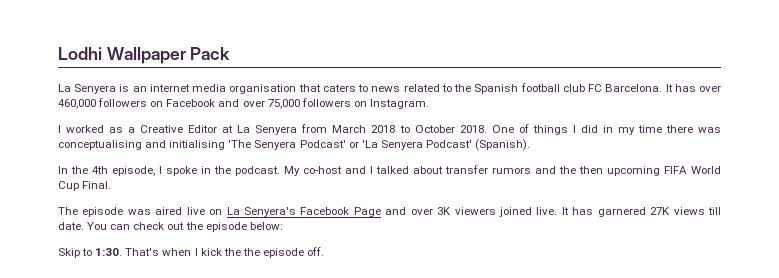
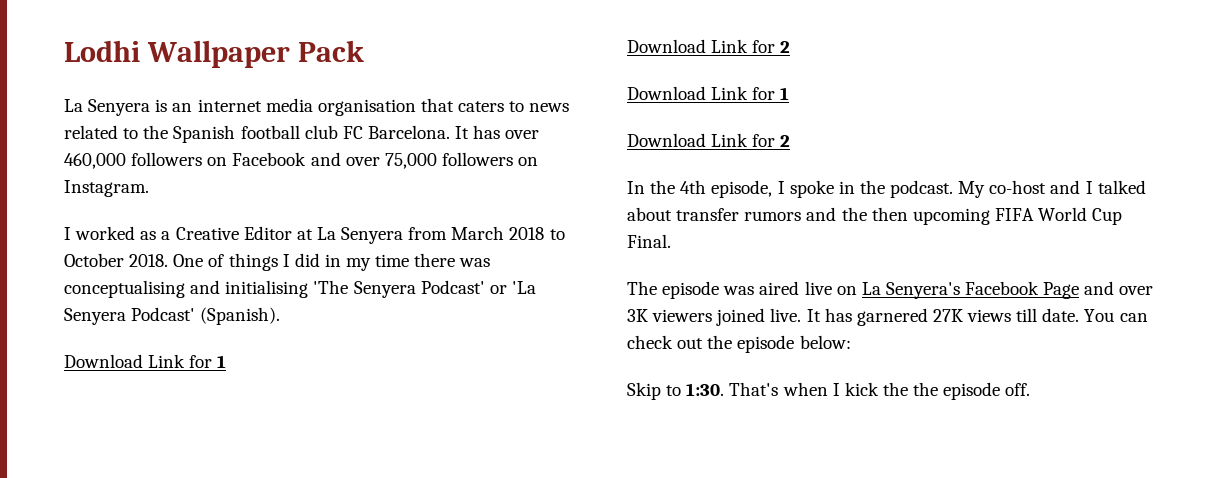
(531, 145) none -> [64,354,227,368] [627,39,791,53] [627,86,790,100] [627,133,791,147] // Download Link for 1 // Download Link for 2 // Download Link for 1 // Download Link for 2

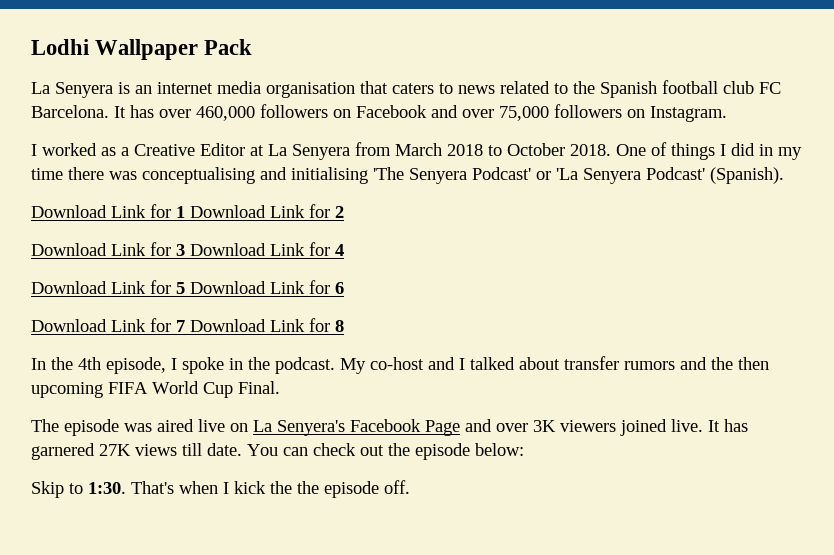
(227, 361) // -> (185, 212) none
[780,87,790,100] [627,133,791,147] 1 // Download Link for 2 -> [176,242,344,256] [31,280,344,294] [31,318,344,332] 3 Download Link for 4 // Download Link for 5 Download Link for 6 // Download Link for 7 Download Link for 8

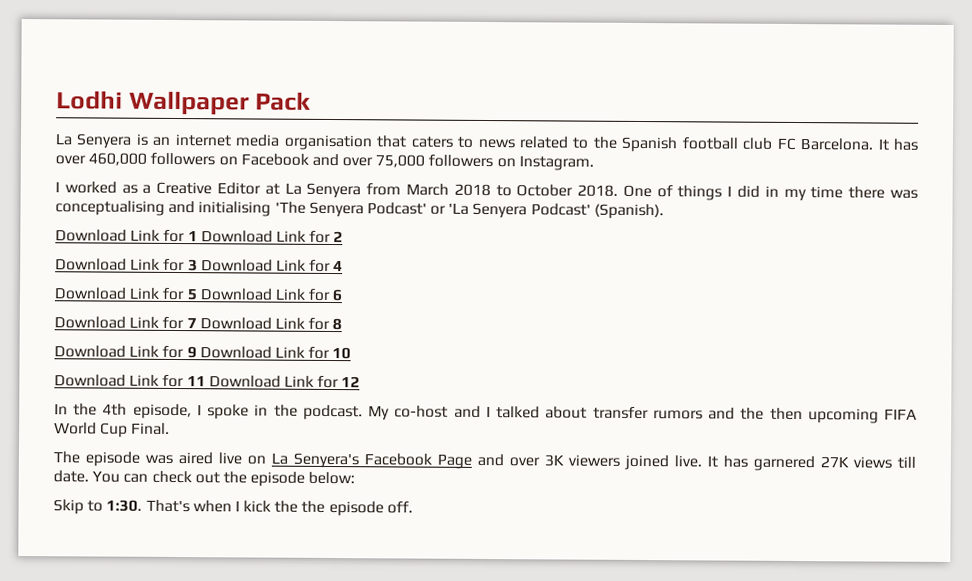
(344, 326) none -> [54,345,352,360] [54,374,361,389] // Download Link for 9 Download Link for 10 // Download Link for 11 Download Link for 12

